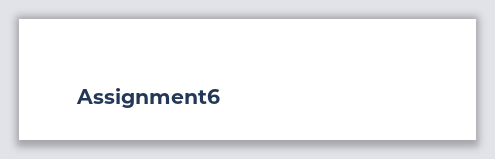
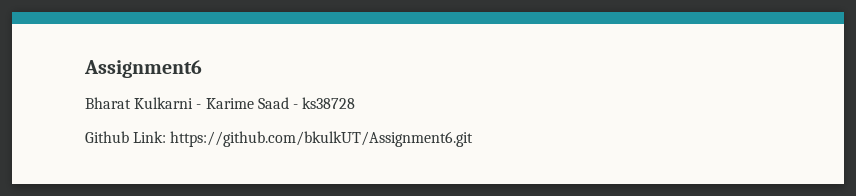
(220, 98) none -> [85,97,356,109] [85,131,474,147] // Bharat Kulkarni - Karime Saad - ks38728 // Github Link: https://github.com/bkulkUT/Assignment6.git

